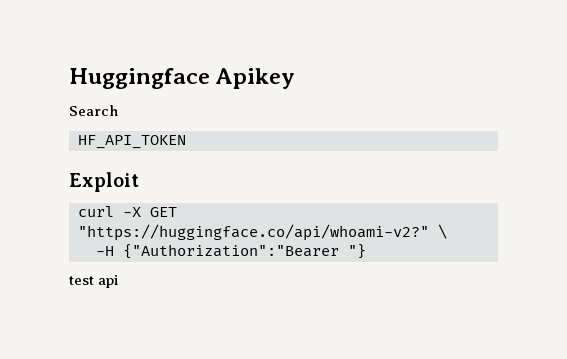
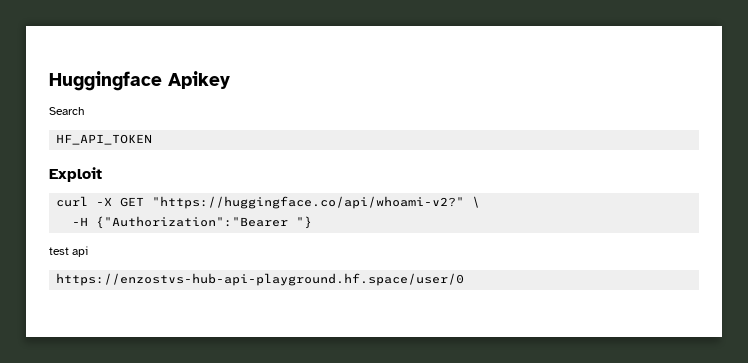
(119, 281) none -> [56,273,465,286] // https://enzostvs-hub-api-playground.hf.space/user/0

